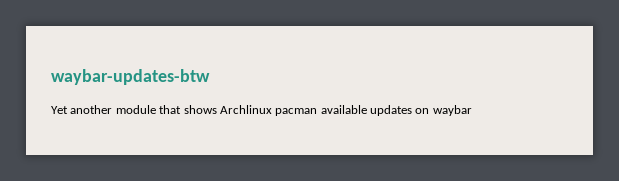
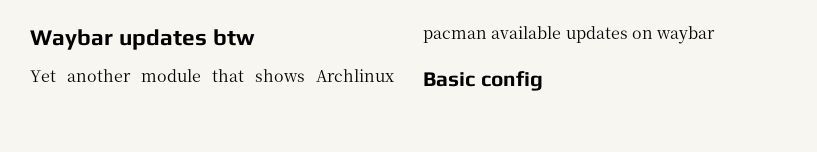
[51,69,210,85] waybar-updates-btw -> [30,29,256,50] Waybar updates btw
(472, 110) none -> [423,71,543,91] // Basic config

